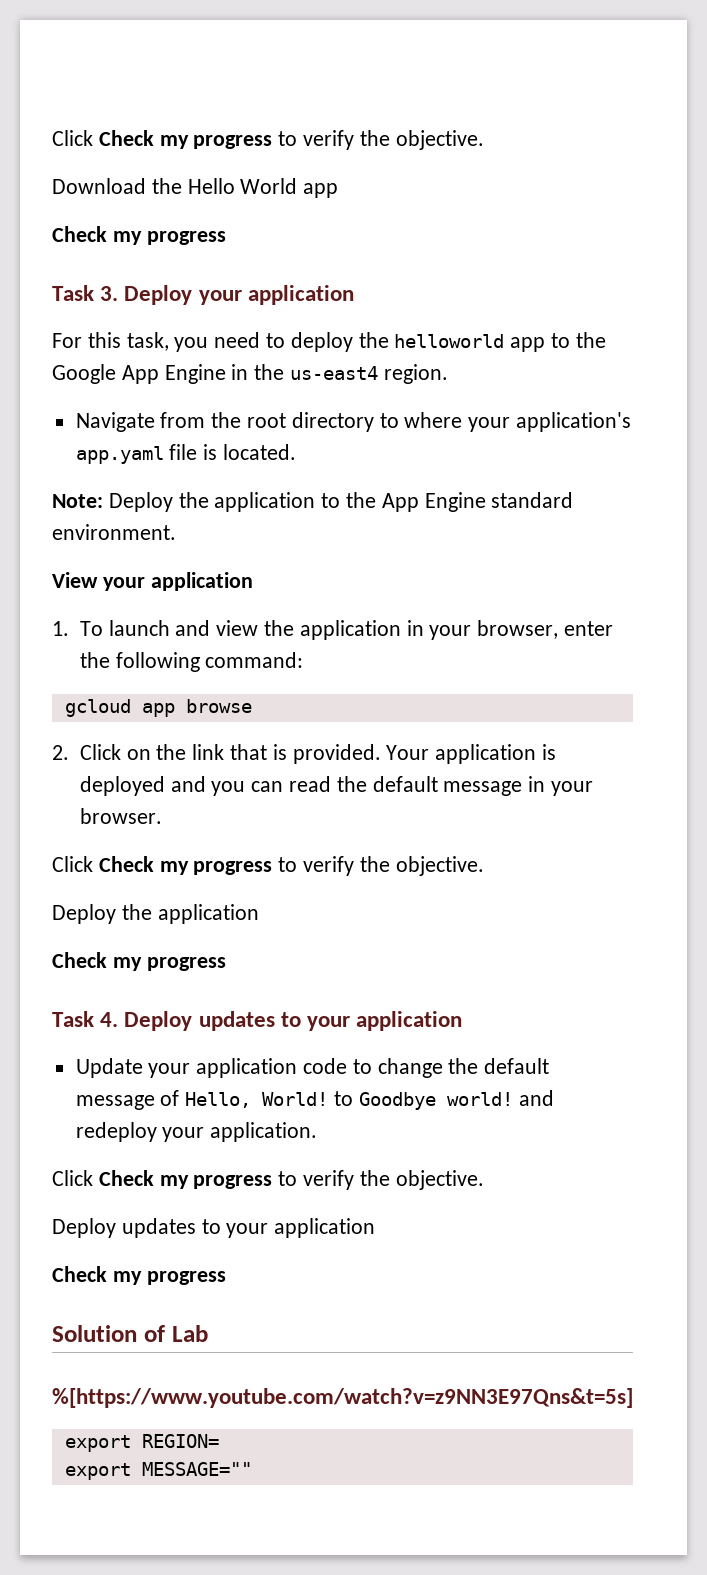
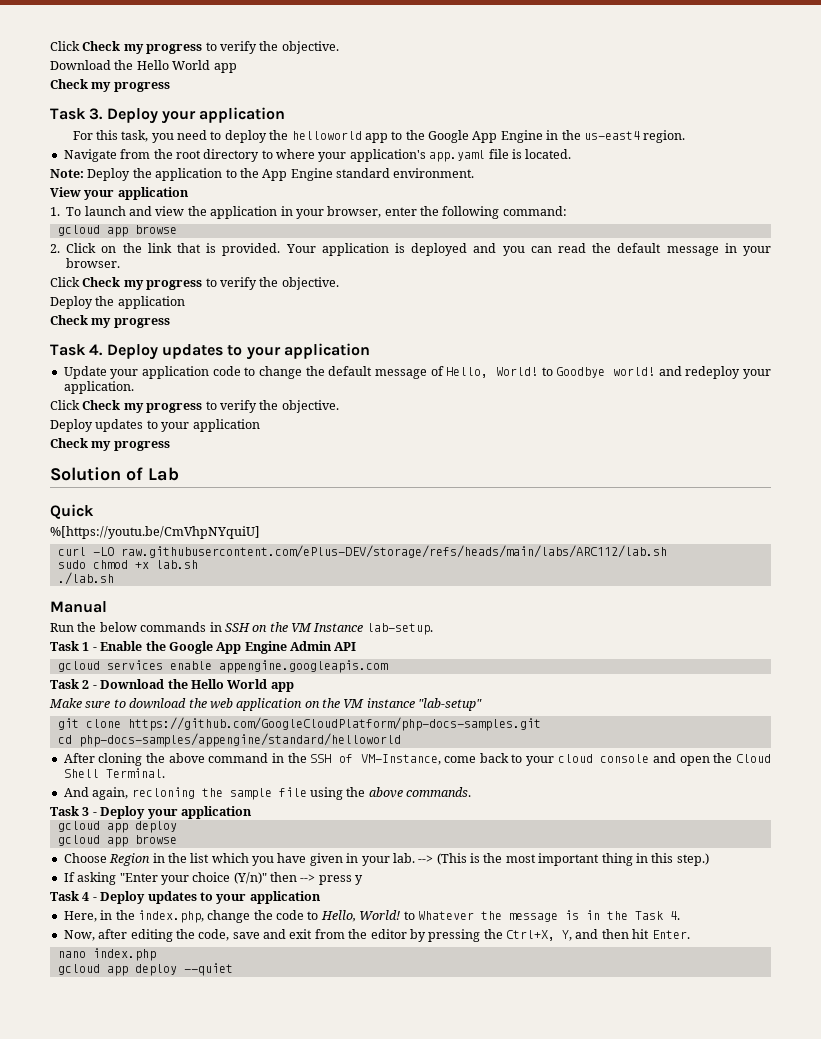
[52,1388,633,1408] [64,1434,219,1452] [64,1462,252,1480] %[https://www.youtube.com/watch?v=z9NN3E97Qns&t=5s] // export REGION= // export MESSAGE="" -> [50,504,94,519] [50,526,260,539] [57,545,667,558] [57,560,198,569] [57,572,114,585] [50,601,107,613] [50,622,433,635] [50,641,357,654] [57,660,388,673] [50,679,294,692] [49,698,483,711] [57,717,541,731] [57,733,401,747] [63,753,771,766] [63,768,165,778] [63,787,471,800] [50,806,252,819] [57,821,177,833] [57,835,177,847] [63,853,709,866] [63,872,364,885] [50,891,321,904] [63,910,680,923] [63,929,690,942] [57,948,156,961] [57,963,233,976] Quick // %[https://youtu.be/CmVhpNYquiU] // curl -LO raw.githubusercontent.com/ePlus-DEV/storage/refs/heads/main/labs/ARC112/lab.sh // sudo chmod +x lab.sh // ./lab.sh // Manual // Run the below commands in SSH on the VM Instance lab-setup. // Task 1 - Enable the Google App Engine Admin API // gcloud services enable appengine.googleapis.com // Task 2 - Download the Hello World app // Make sure to download the web application on the VM instance "lab-setup" // git clone https://github.com/GoogleCloudPlatform/php-docs-samples.git // cd php-docs-samples/appengine/standard/helloworld // After cloning the above command in the SSH of VM-Instance, come back to your cloud console and open the Cloud Shell Terminal. // And again, recloning the sample file using the above commands. // Task 3 - Deploy your application // gcloud app deploy // gcloud app browse // Choose Region in the list which you have given in your lab. --> (This is the most important thing in this step.) // If asking "Enter your choice (Y/n)" then --> press y // Task 4 - Deploy updates to your application // Here, in the index.php, change the code to Hello, World! to Whatever the message is in the Task 4. // Now, after editing the code, save and exit from the editor by pressing the Ctrl+X, Y, and then hit Enter. // nano index.php // gcloud app deploy --quiet

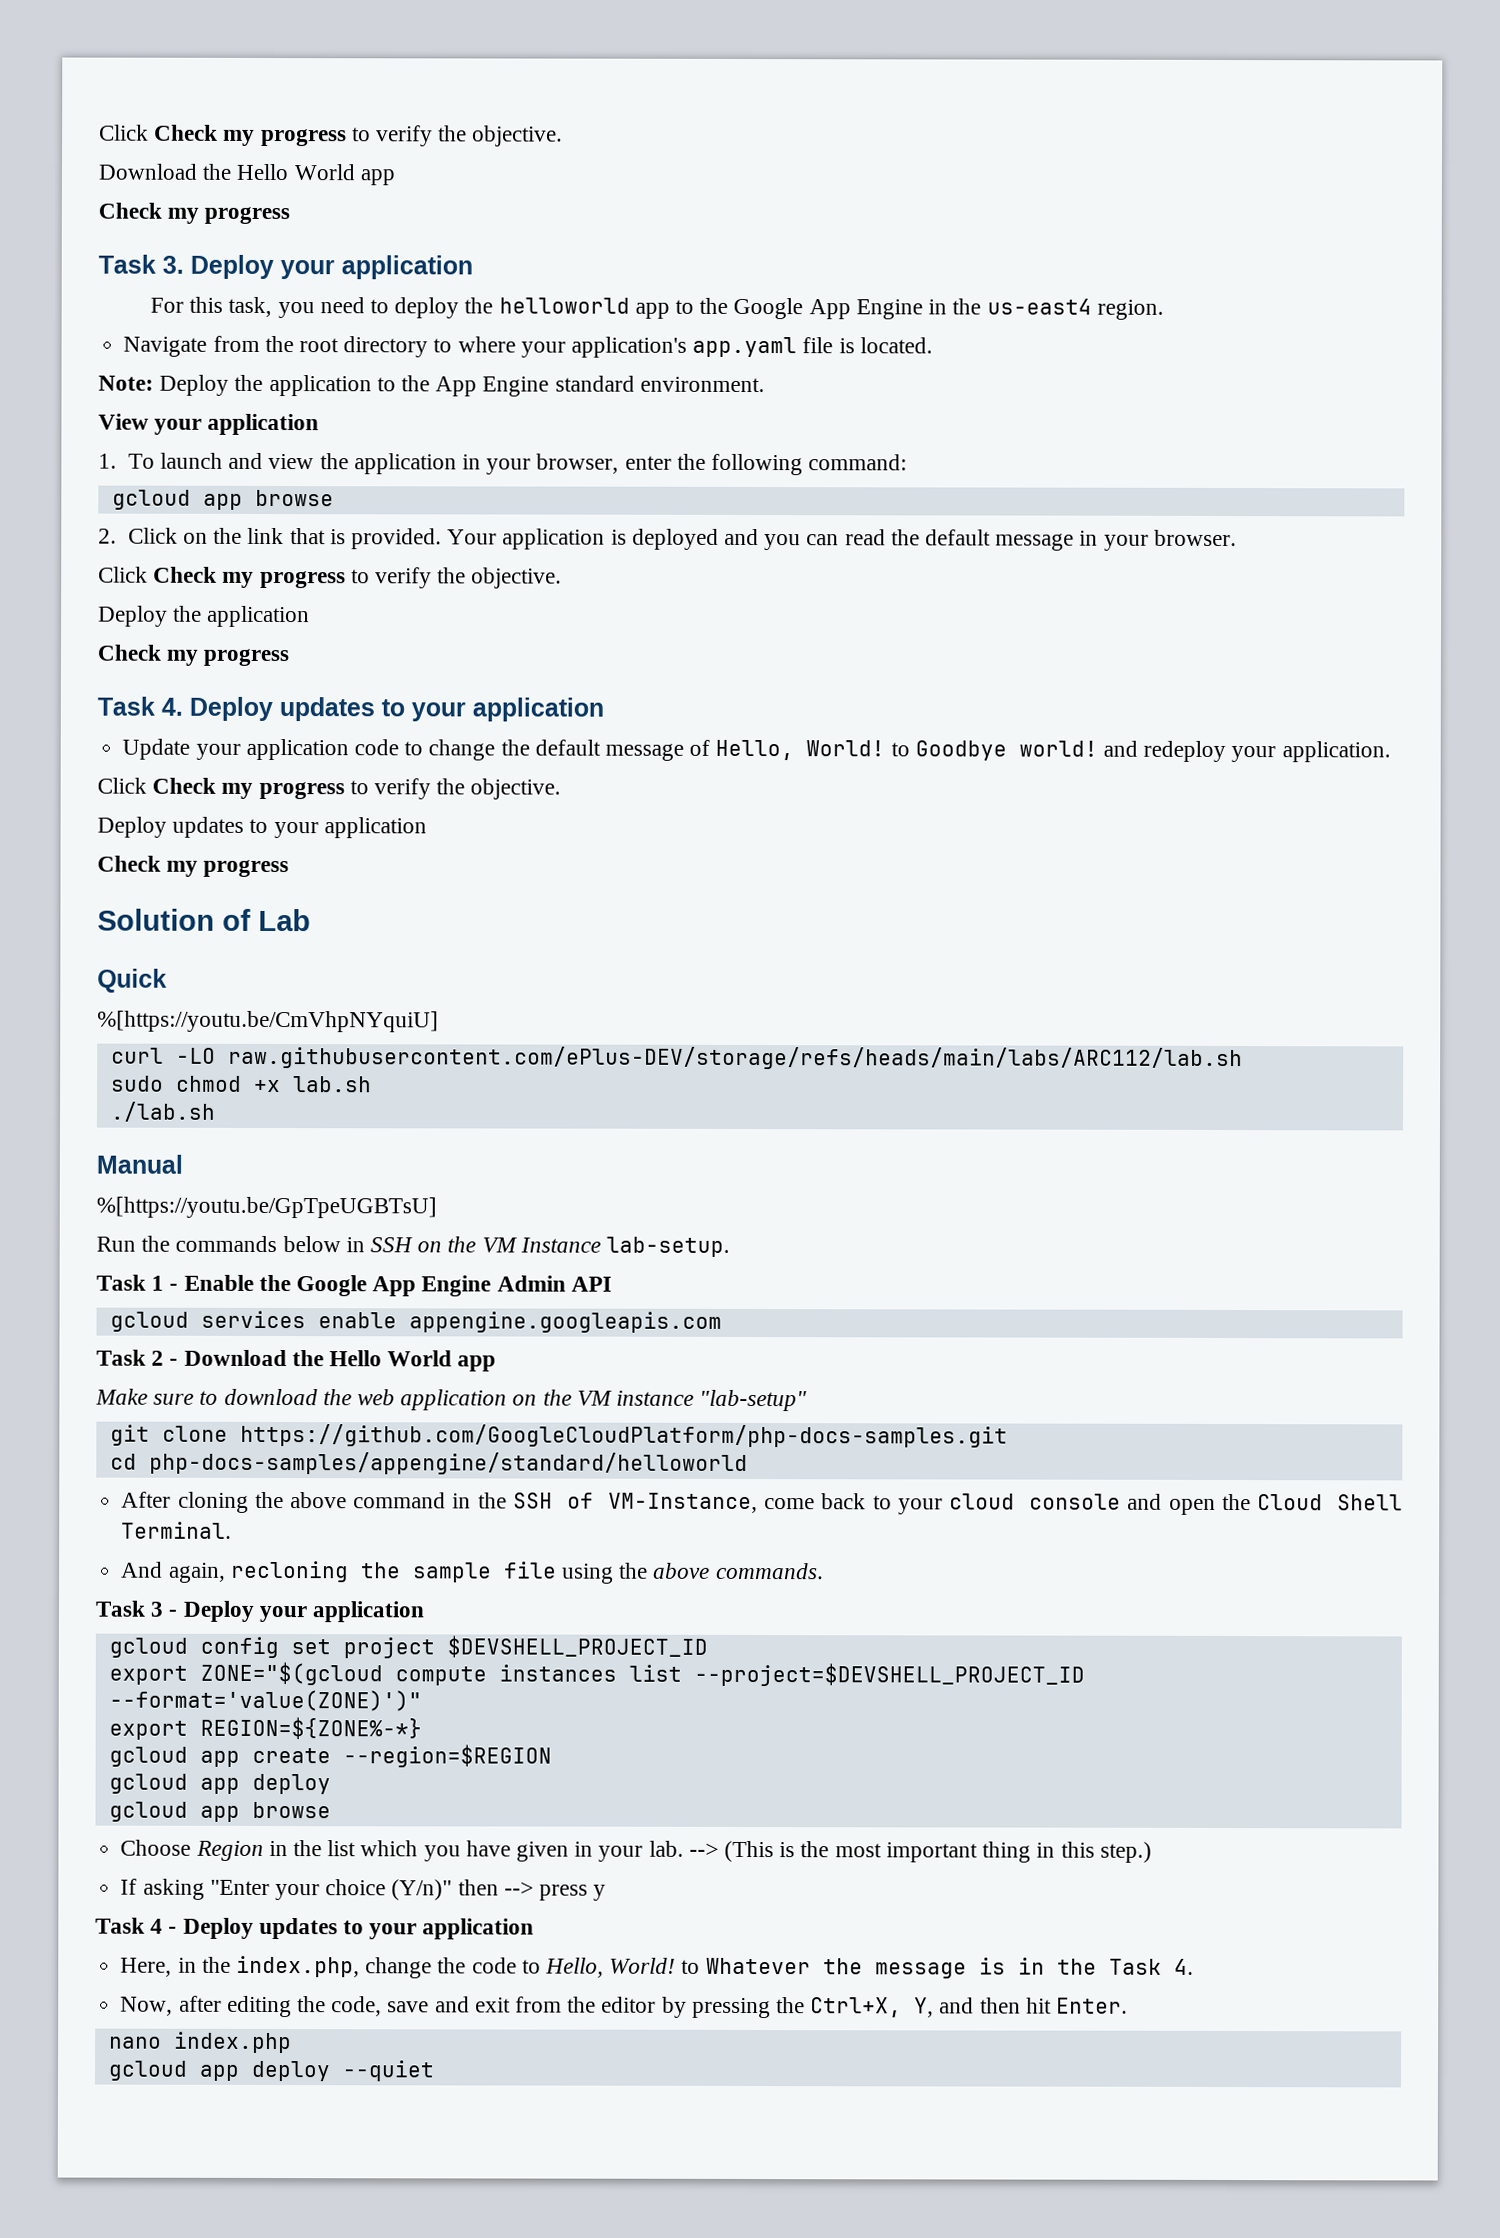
(107, 607) none -> [96,1196,437,1219] // %[https://youtu.be/GpTpeUGBTsU]
[99,622,207,632] below commands -> [175,1235,341,1253] commands below
(252, 812) none -> [108,1635,708,1659] [108,1661,1085,1687] [108,1689,422,1712] [108,1716,422,1740] [108,1744,552,1768] // gcloud config set project $DEVSHELL_PROJECT_ID // export ZONE="$(gcloud compute instances list --project=$DEVSHELL_PROJECT_ID --format='value(ZONE)')" // export REGION=${ZONE%-*} // gcloud app create --region=$REGION

